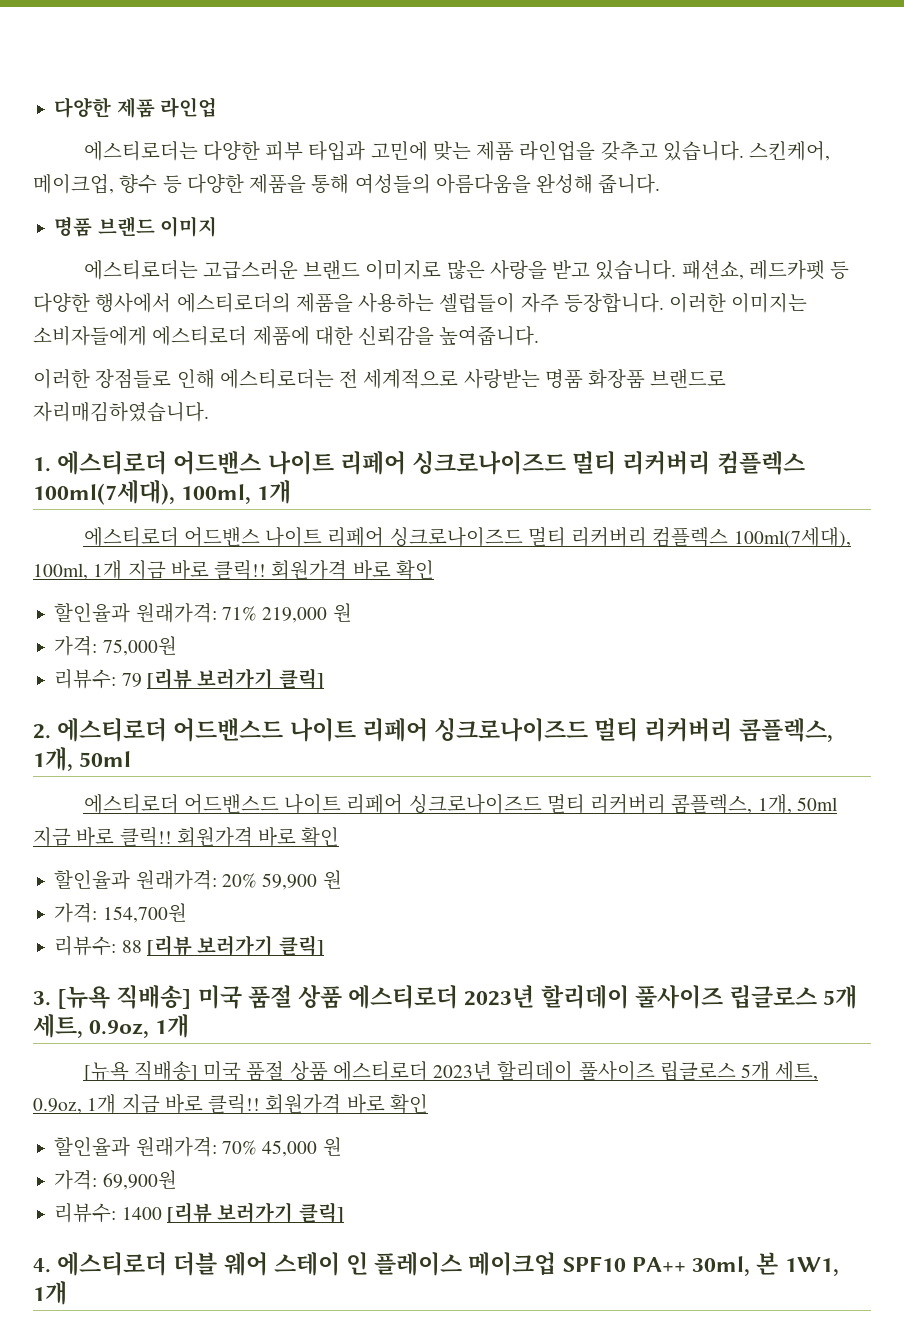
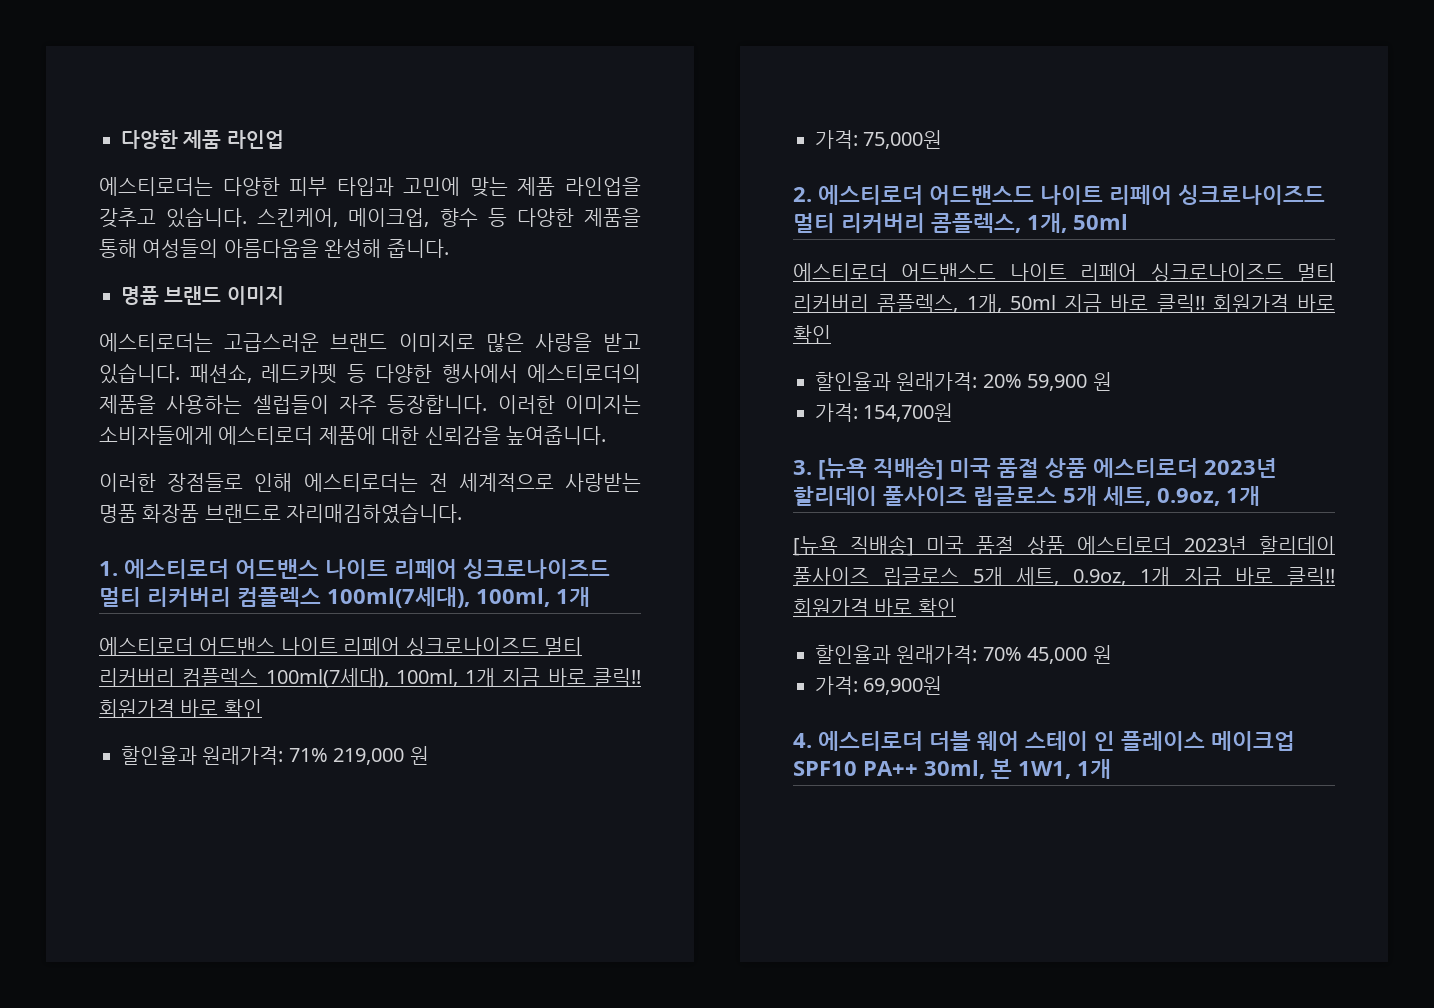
[54,668,324,689] // 리뷰수: 79 [리뷰 보러가기 클릭] -> (943, 139) none
[54,935,324,956] // 리뷰수: 88 [리뷰 보러가기 클릭] -> (954, 412) none
[54,1202,344,1223] // 리뷰수: 1400 [리뷰 보러가기 클릭] -> (943, 685) none

